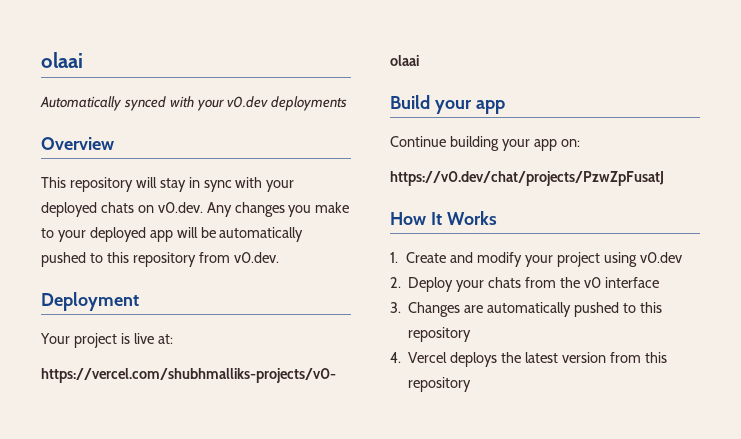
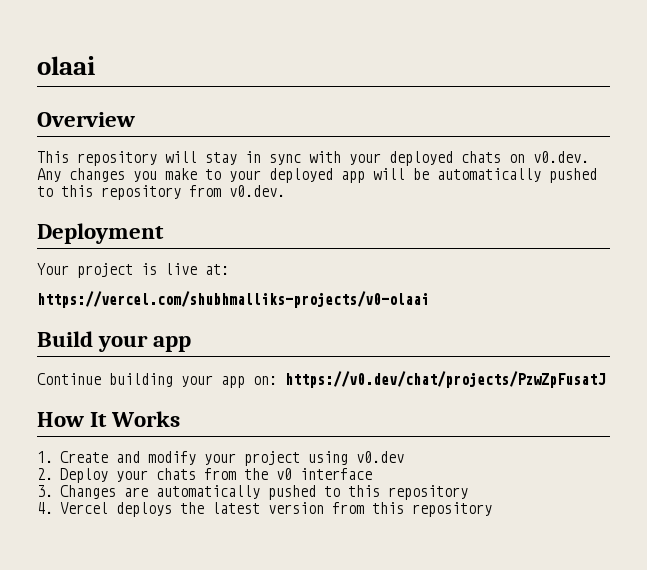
[40,96,347,111] // Automatically synced with your v0.dev deployments -> (95, 65) none
(580, 143) // -> (277, 380) none

